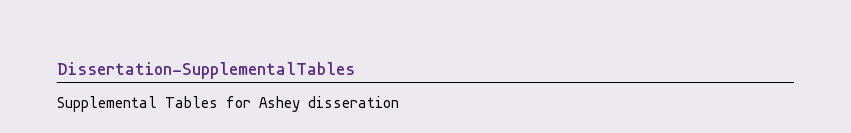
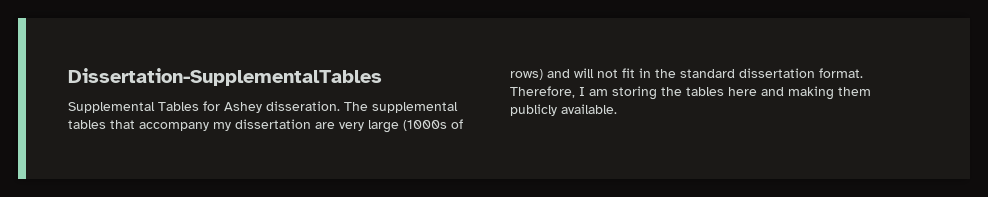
[308,96,399,108] disseration -> [266,101,458,113] [68,119,463,133] [510,68,863,80] [510,86,871,100] [510,104,617,116] disseration. The supplemental tables that accompany my dissertation are very large (1000s of rows) and will not fit in the standard dissertation format. Therefore, I am storing the tables here and making them publicly available.

